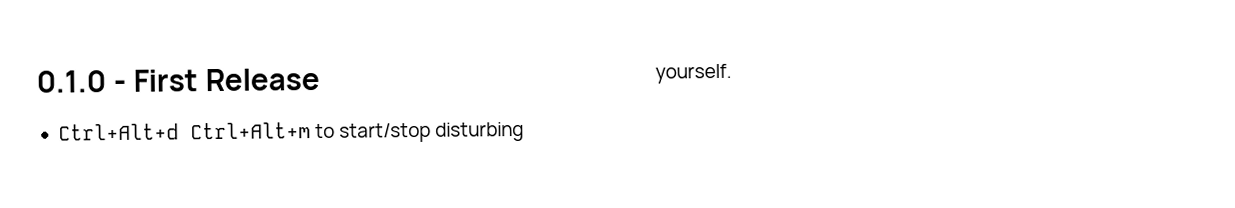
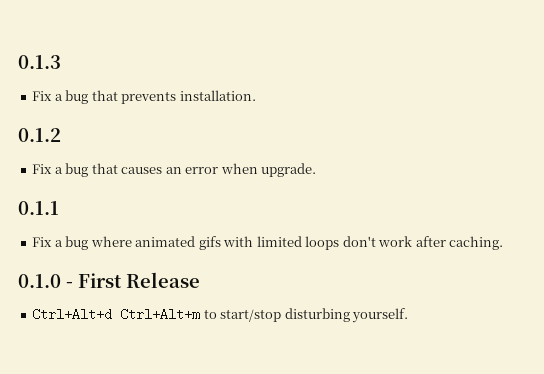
(36, 81) none -> [18,55,61,69] [32,90,256,104] [18,128,61,142] [32,163,317,177] [18,201,59,215] [32,236,504,250] 0.1.3 // Fix a bug that prevents installation. // 0.1.2 // Fix a bug that causes an error when upgrade. // 0.1.1 // Fix a bug where animated gifs with limited loops don't work after caching. //

